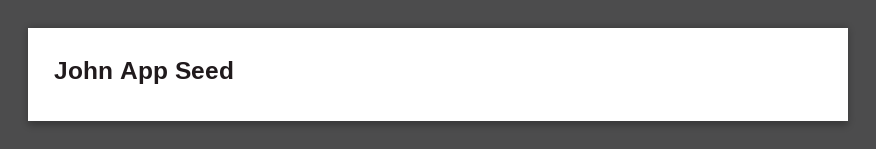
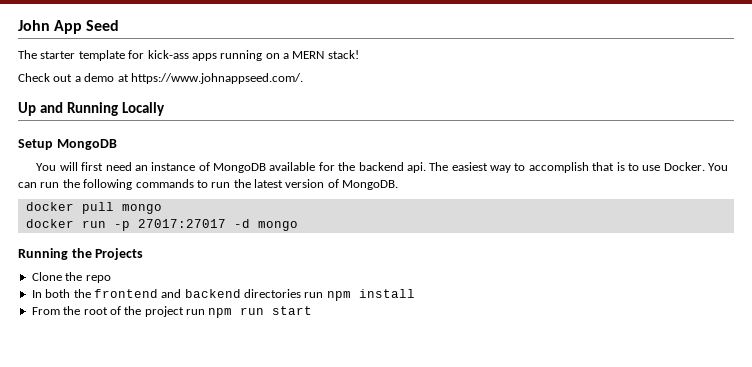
(234, 70) none -> [18,50,359,61] [18,73,303,84] [18,102,165,116] [18,139,117,150] [36,162,729,173] [18,179,399,190] [25,202,162,214] [25,219,298,231] [18,248,144,260] [31,272,111,283] [31,289,415,301] [31,306,313,318] // The starter template for kick-ass apps running on a MERN stack! // Check out a demo at https://www.johnappseed.com/. // Up and Running Locally // Setup MongoDB // You will first need an instance of MongoDB available for the backend api. The easiest way to accomplish that is to use Docker. You can run the following commands to run the latest version of MongoDB. // docker pull mongo // docker run -p 27017:27017 -d mongo // Running the Projects // Clone the repo // In both the frontend and backend directories run npm install // From the root of the project run npm run start

